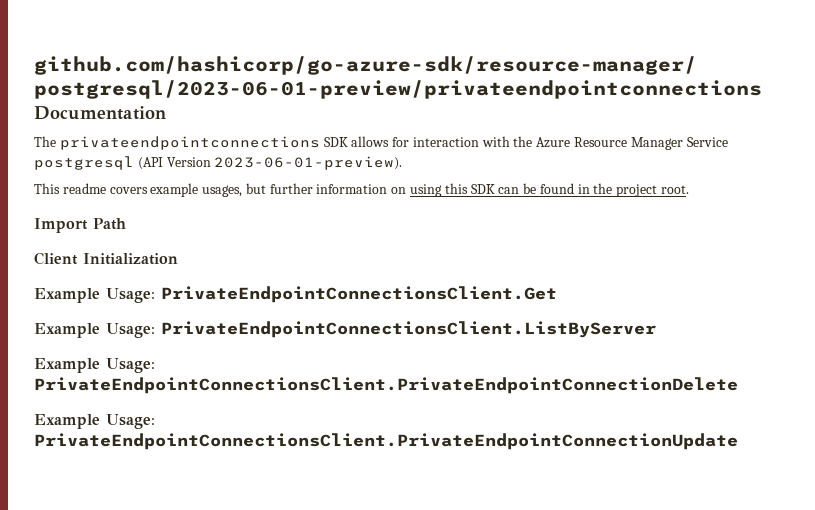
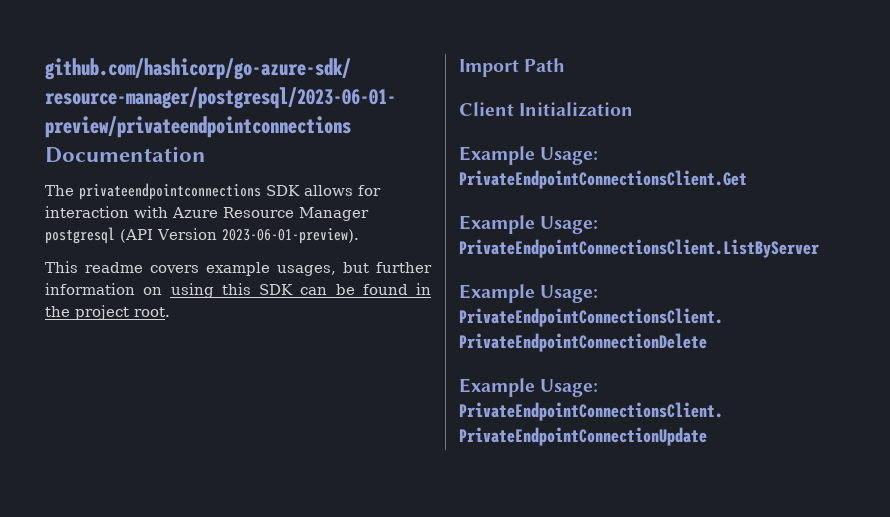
[513,136,533,147] the -> (168, 212) none
[686,137,728,147] Service -> (369, 214) none

